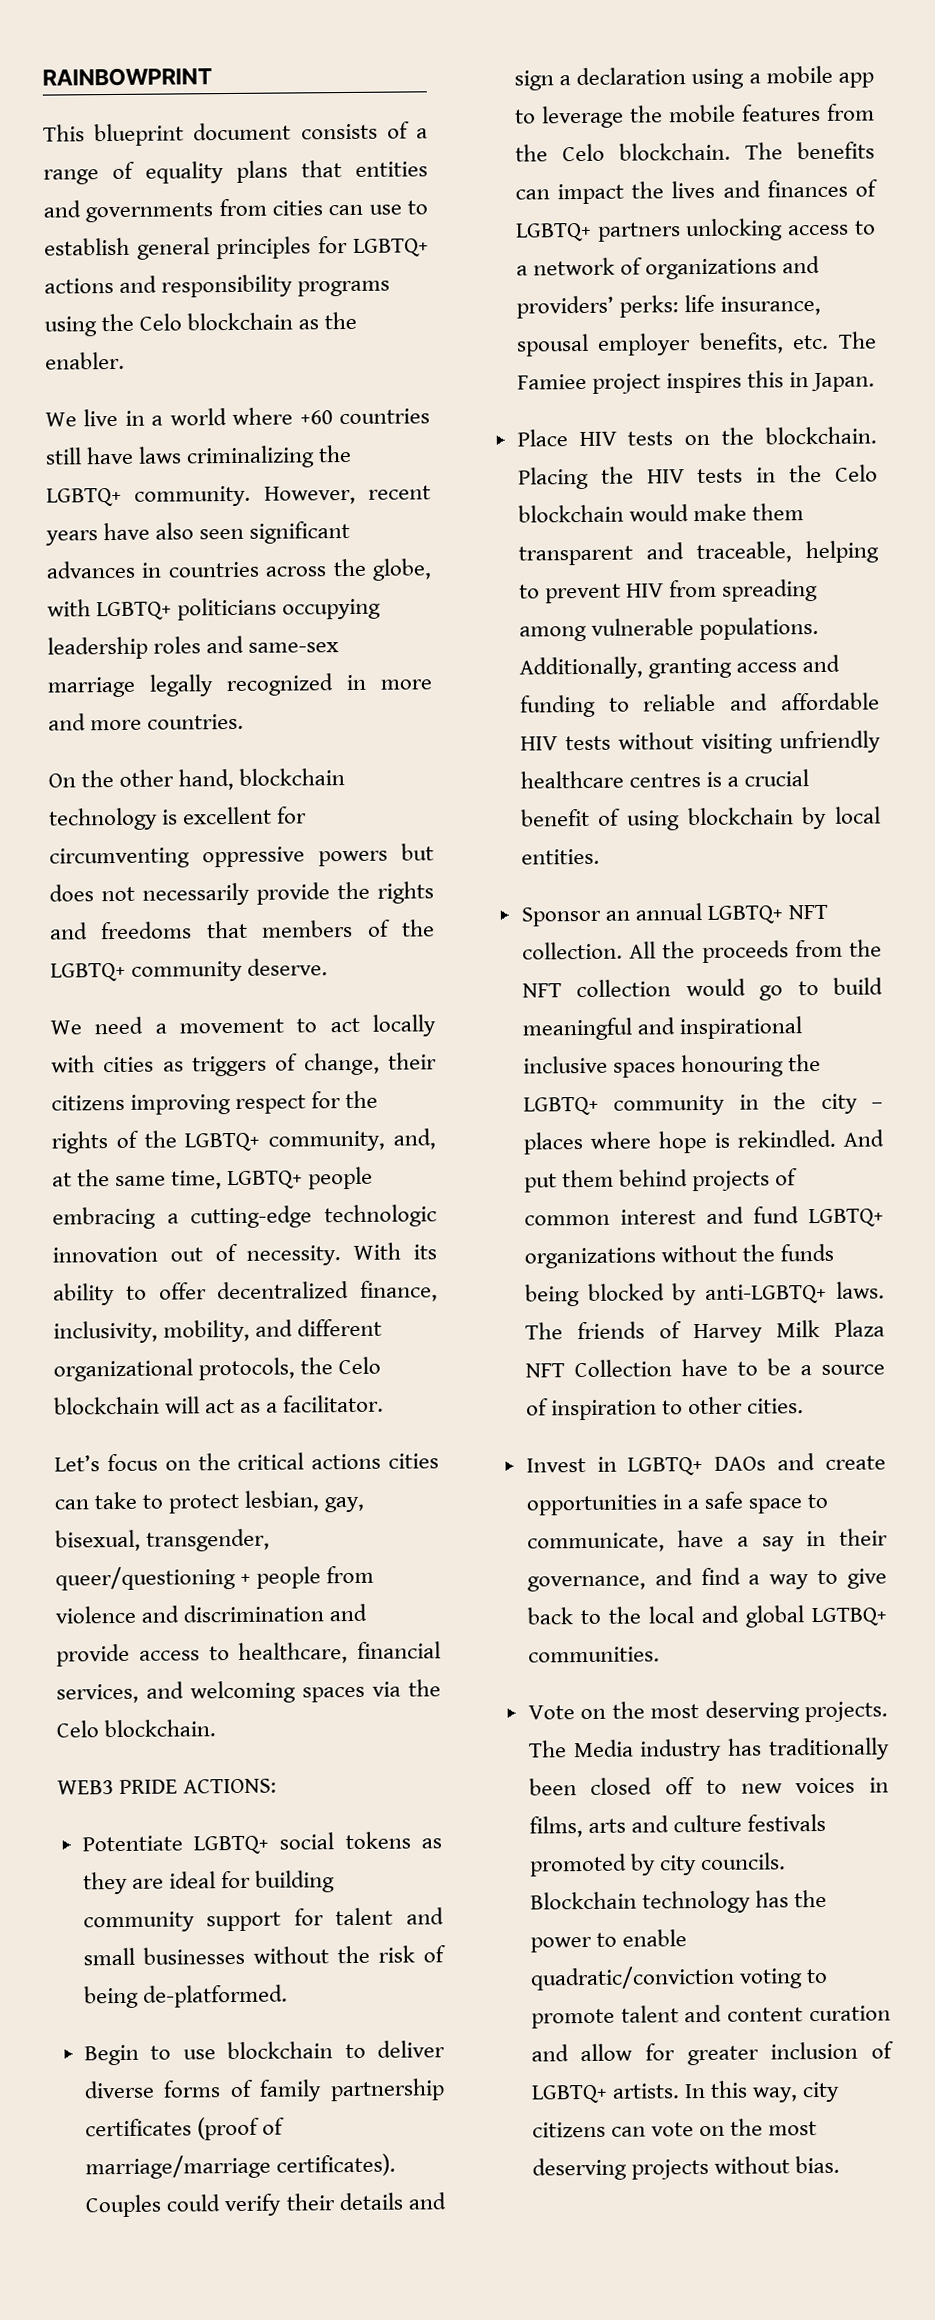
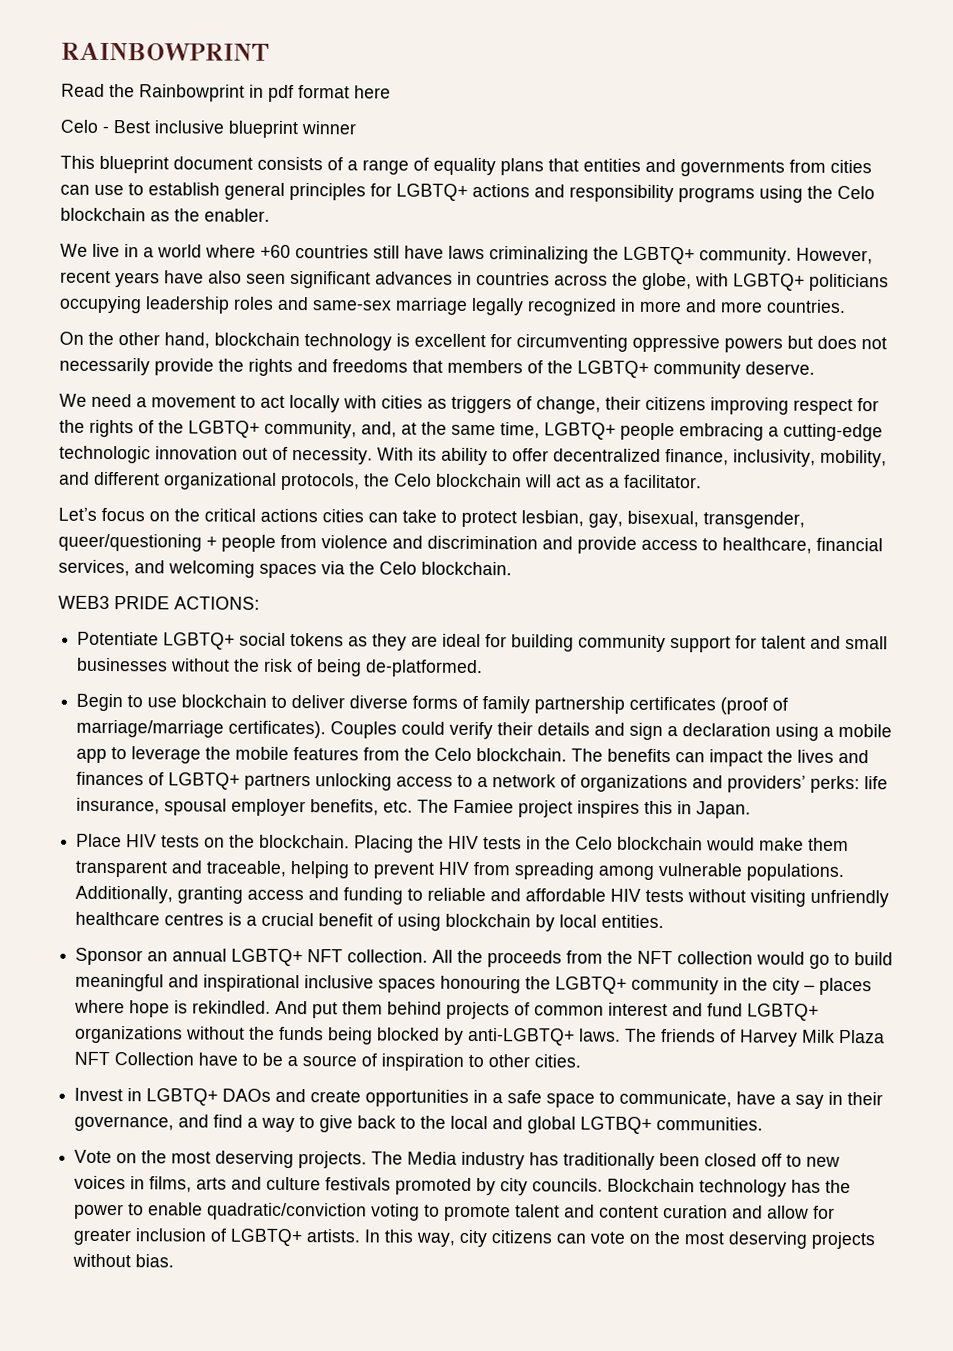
(212, 77) none -> [61,83,391,102] [60,119,356,139] // Read the Rainbowprint in pdf format here // Celo - Best inclusive blueprint winner

